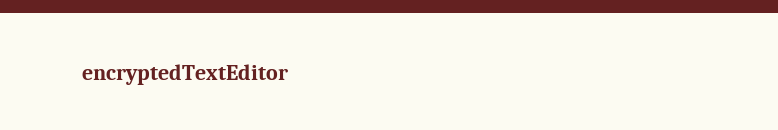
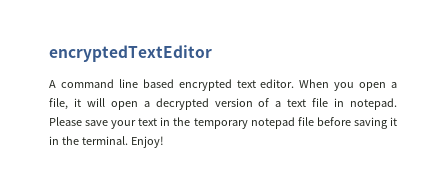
(288, 74) none -> [49,79,397,91] [49,98,398,110] [49,117,397,129] [49,136,164,148] // A command line based encrypted text editor. When you open a file, it will open a decrypted version of a text file in notepad. Please save your text in the temporary notepad file before saving it in the terminal. Enjoy!

